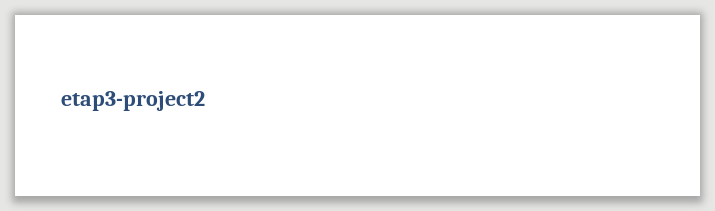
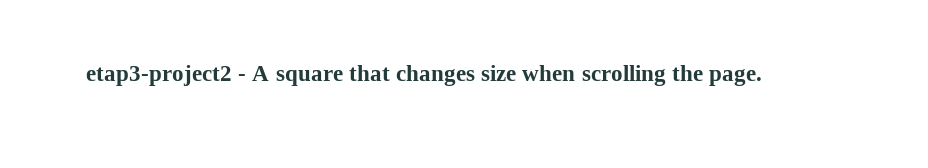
(205, 101) none -> [238,65,763,86] - A square that changes size when scrolling the page.

